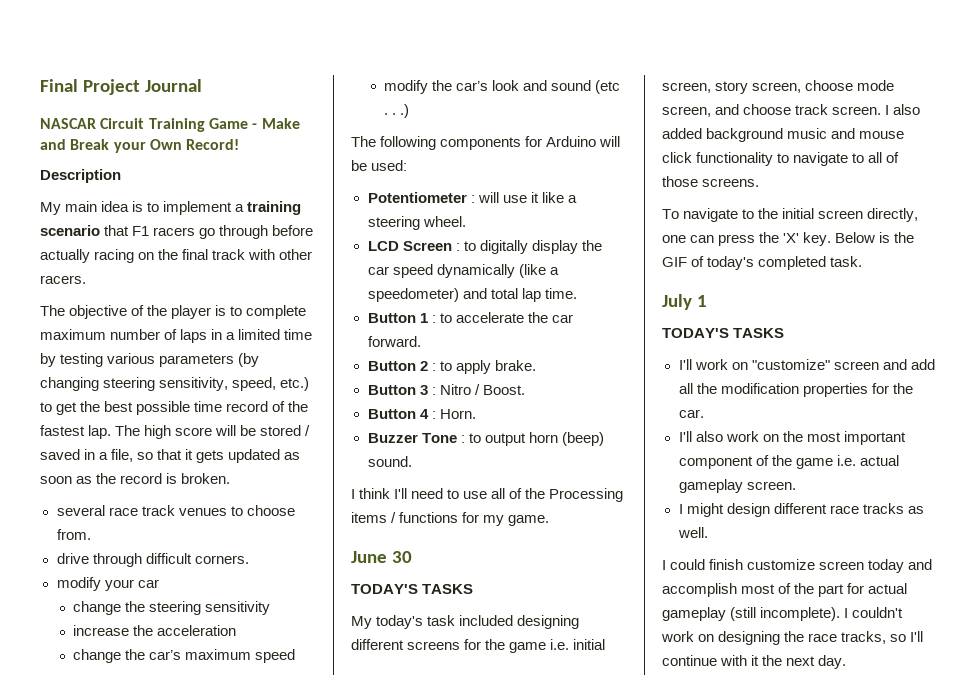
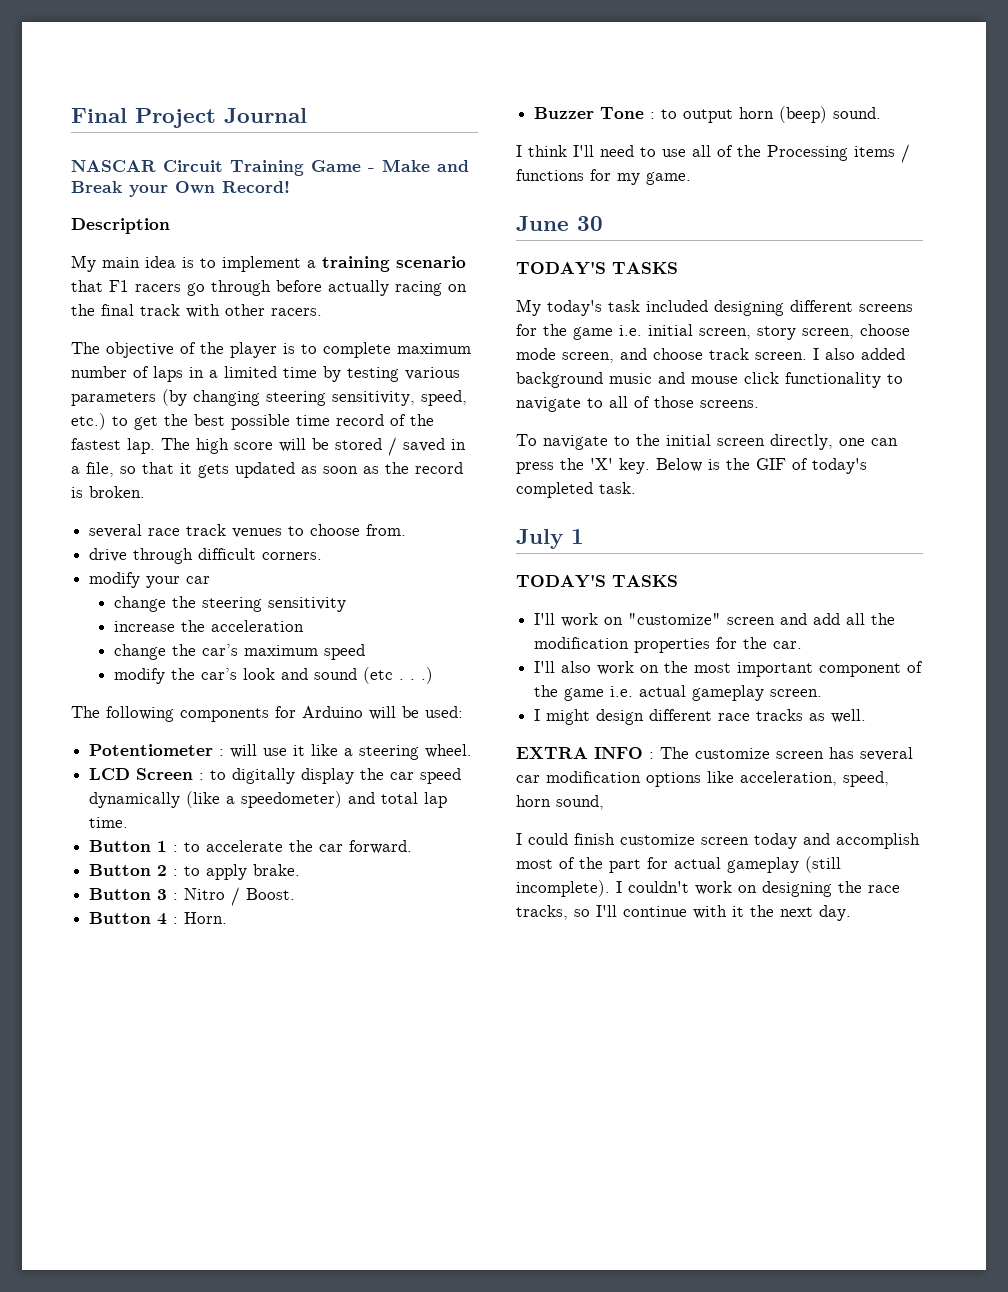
(708, 532) none -> [516,747,913,761] [516,771,889,787] [516,795,604,810] // EXTRA INFO : The customize screen has several car modification options like acceleration, speed, horn sound,

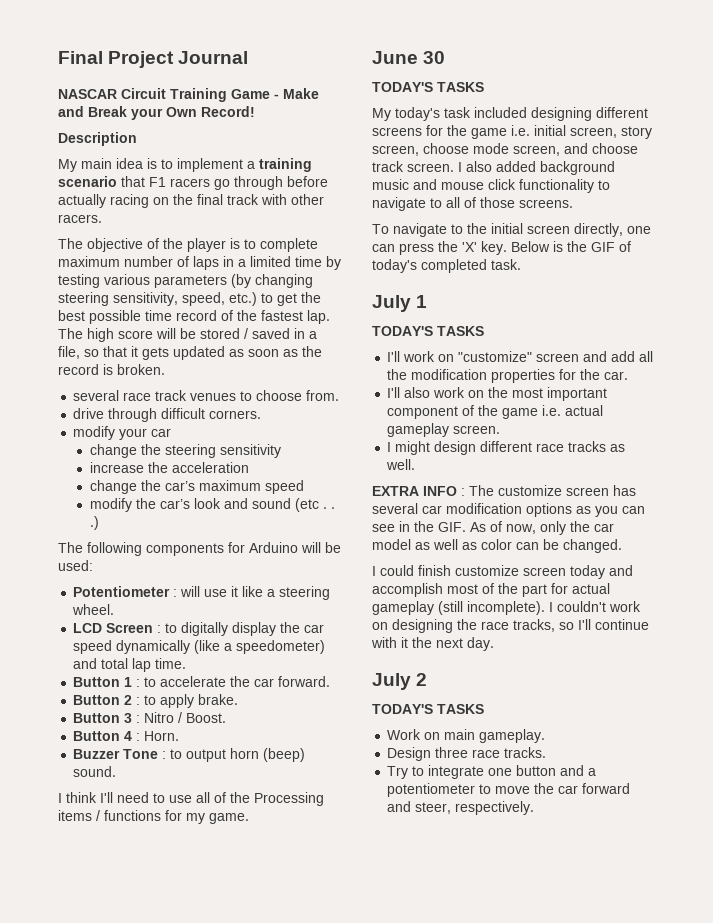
[707,771,889,787] [516,795,604,810] like acceleration, speed, horn sound, -> [576,506,645,517] [372,521,614,535] [372,539,622,553] as you can see in the GIF. As of now, only the car model as well as color can be changed.
(851, 913) none -> [372,673,428,690] [372,704,484,714] [387,729,546,743] [387,747,547,761] [387,765,597,779] [387,783,631,797] [387,801,535,815] // July 2 // TODAY'S TASKS // Work on main gameplay. // Design three race tracks. // Try to integrate one button and a potentiometer to move the car forward and steer, respectively.

